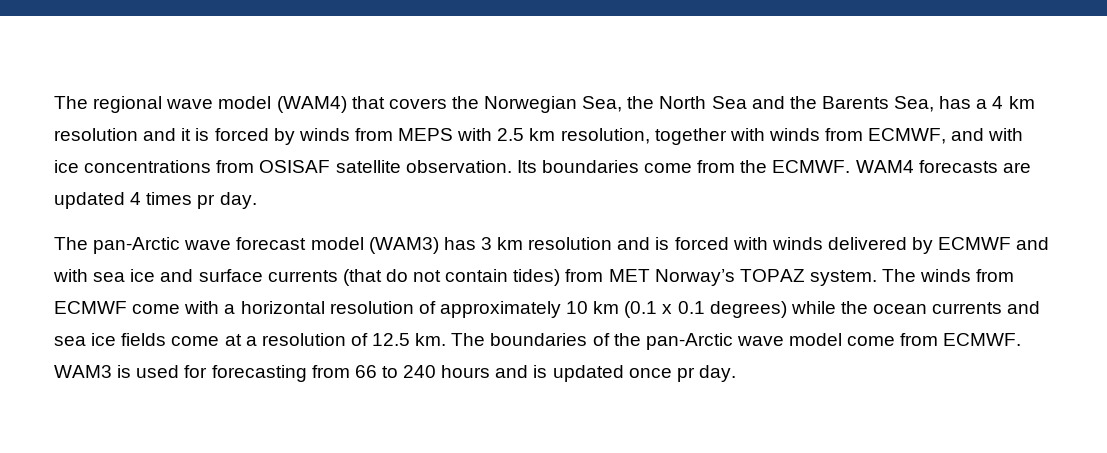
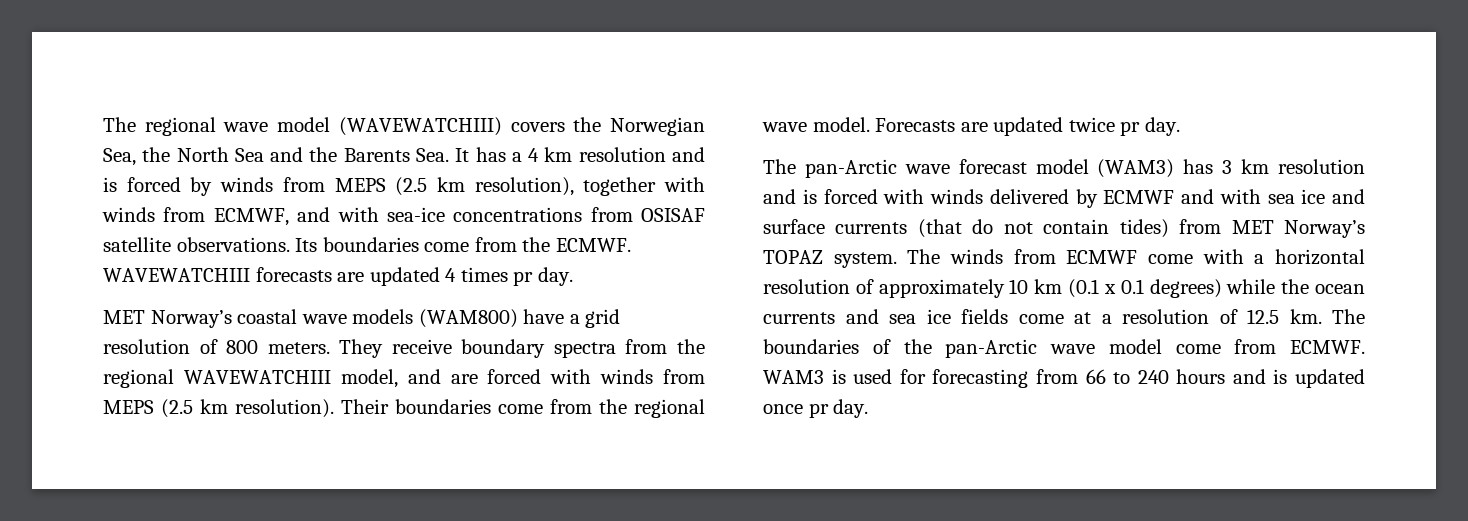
[276,96,385,113] (WAM4) that -> [338,117,502,136] (WAVEWATCHIII)
[894,96,935,112] Sea, -> [415,148,470,162] Sea. It
[181,128,192,141] it -> (705, 154) none
[457,128,650,144] with 2.5 km resolution, -> [395,177,574,196] (2.5 km resolution),
[54,160,79,173] ice -> [386,207,445,222] sea-ice
[405,160,512,173] observation. -> [176,237,290,252] observations.
[855,160,914,173] WAM4 -> [103,268,250,282] WAVEWATCHIII
(257, 200) none -> [103,309,621,328] [103,339,705,358] [103,369,705,388] [103,399,705,418] [762,117,1180,136] // MET Norway’s coastal wave models (WAM800) have a grid resolution of 800 meters. They receive boundary spectra from the regional WAVEWATCHIII model, and are forced with winds from MEPS (2.5 km resolution). Their boundaries come from the regional wave model. Forecasts are updated twice pr day.

